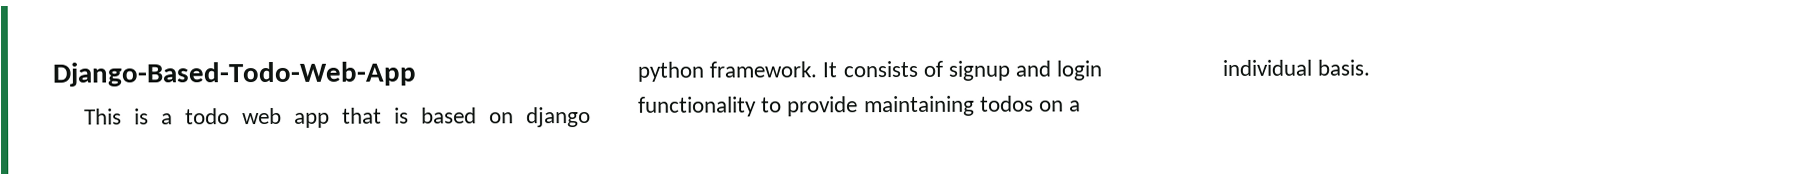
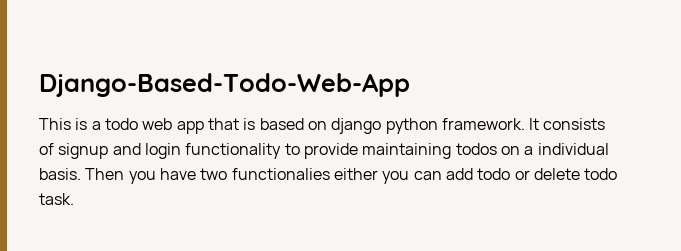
(1371, 67) none -> [85,168,618,184] [39,193,74,205] Then you have two functionalies either you can add todo or delete todo task.

